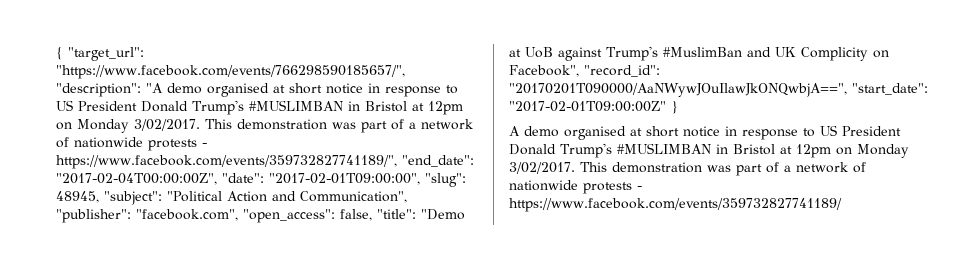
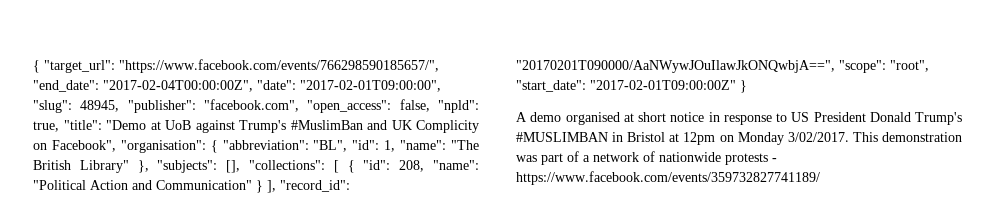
[56,83,458,97] [56,100,463,115] [56,119,473,133] [56,137,207,151] [56,155,397,169] "description": "A demo organised at short notice in response to US President Donald Trump's #MUSLIMBAN in Bristol at 12pm on Monday 3/02/2017. This demonstration was part of a network of nationwide protests - https://www.facebook.com/events/359732827741189/", -> (439, 66) none
[104,191,407,205] "subject": "Political Action and Communication", -> (120, 106) none
(372, 215) none -> [437,100,479,113] [33,121,59,132] "npld": true,
[584,65,660,77] [509,83,847,97] "record_id": "20170201T090000/AaNWywJOuIlawJkONQwbjA==", -> [120,140,480,153] [33,160,480,173] [33,180,350,193] [516,60,929,73] "organisation": { "abbreviation": "BL", "id": 1, "name": "The British Library" }, "subjects": [], "collections": [ { "id": 208, "name": "Political Action and Communication" } ], "record_id": "20170201T090000/AaNWywJOuIlawJkONQwbjA==", "scope": "root",

